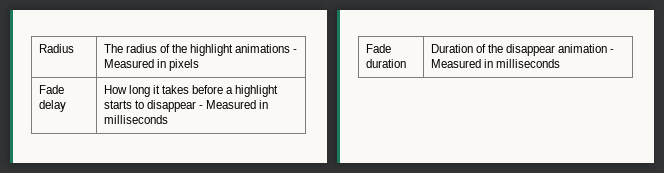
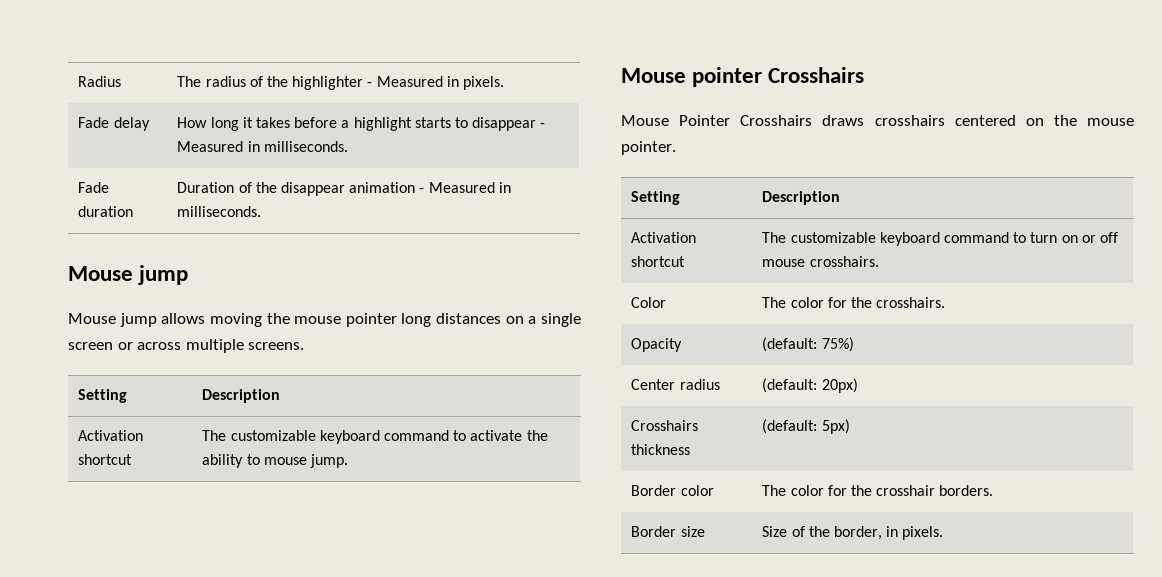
[190,44,298,56] [103,59,199,71] highlight animations - Measured in pixels -> [292,76,504,90] highlighter - Measured in pixels.
[103,115,168,124] milliseconds -> [263,141,348,152] milliseconds.
[495,59,560,68] milliseconds -> [177,206,262,217] [68,265,189,285] [68,313,581,327] [68,339,305,353] [78,389,128,403] [202,389,281,403] [78,430,144,441] [78,454,133,465] [202,430,548,444] [202,454,348,468] [621,67,865,87] [621,115,1134,126] [621,141,676,155] [631,191,681,205] [762,191,841,205] [631,232,697,243] [631,256,686,267] [762,232,1118,246] [762,256,879,267] [631,297,667,308] [762,297,946,308] [631,338,683,352] [762,337,854,352] [631,379,720,390] [762,378,858,393] [631,420,699,431] [631,444,691,455] [762,419,850,434] [631,485,714,496] [762,485,994,496] [631,526,705,537] [762,526,944,540] milliseconds. // Mouse jump // Mouse jump allows moving the mouse pointer long distances on a single screen or across multiple screens. // Setting | Description // Activation shortcut | The customizable keyboard command to activate the ability to mouse jump. // Mouse pointer Crosshairs // Mouse Pointer Crosshairs draws crosshairs centered on the mouse pointer. // Setting | Description // Activation shortcut | The customizable keyboard command to turn on or off mouse crosshairs. // Color | The color for the crosshairs. // Opacity | (default: 75%) // Center radius | (default: 20px) // Crosshairs thickness | (default: 5px) // Border color | The color for the crosshair borders. // Border size | Size of the border, in pixels.

